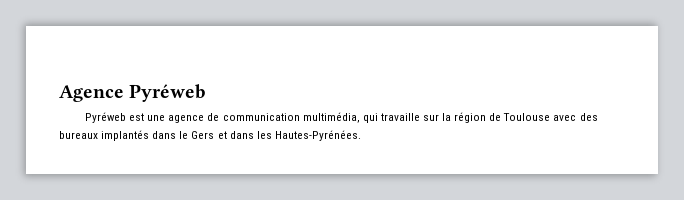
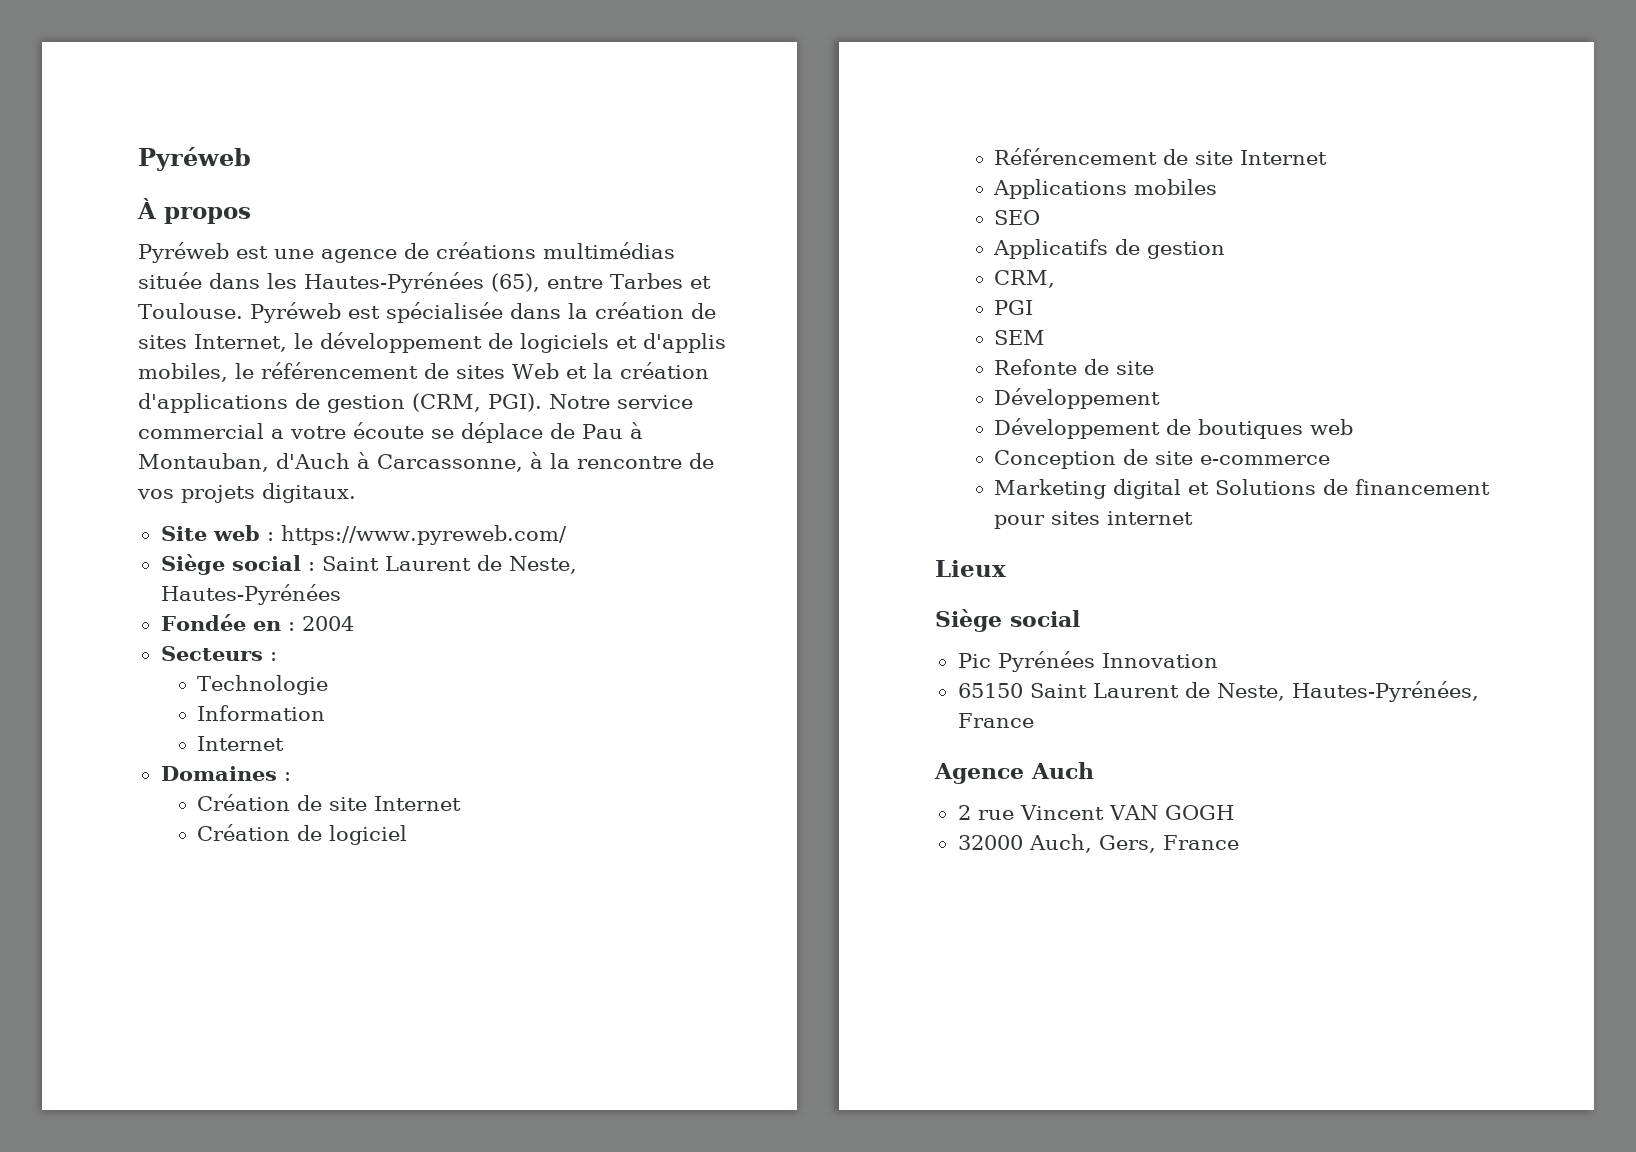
[59,84,207,102] Agence Pyréweb -> [138,147,251,171] [137,198,251,224] Pyréweb // À propos
[222,112,598,123] [59,130,361,141] communication multimédia, qui travaille sur la région de Toulouse avec des bureaux implantés dans le Gers et dans les Hautes-Pyrénées. -> [436,242,675,259] [138,272,711,293] [138,302,716,323] [138,332,726,353] [138,362,709,382] [138,393,693,413] [138,422,643,443] [138,452,714,472] [137,483,356,503] [160,525,567,545] [160,554,577,575] [160,584,341,605] [160,614,354,631] [160,646,277,661] [197,675,329,695] [197,705,326,721] [197,736,285,751] [160,766,291,781] [197,794,462,811] [197,824,408,845] [994,148,1328,165] [993,179,1218,199] [994,210,1041,225] [993,239,1226,259] [994,270,1056,288] [994,300,1034,315] [994,330,1046,345] [994,359,1155,375] [994,388,1161,409] [994,418,1354,439] [994,449,1331,469] [994,479,1491,499] [994,511,1194,529] [935,560,1006,577] [935,609,1080,632] [957,651,1218,672] [957,681,1479,702] [957,713,1034,728] [934,762,1094,784] [957,805,1234,820] [957,834,1239,853] créations multimédias située dans les Hautes-Pyrénées (65), entre Tarbes et Toulouse. Pyréweb est spécialisée dans la création de sites Internet, le développement de logiciels et d'applis mobiles, le référencement de sites Web et la création d'applications de gestion (CRM, PGI). Notre service commercial a votre écoute se déplace de Pau à Montauban, d'Auch à Carcassonne, à la rencontre de vos projets digitaux. // Site web : https://www.pyreweb.com/ // Siège social : Saint Laurent de Neste, Hautes-Pyrénées // Fondée en : 2004 // Secteurs : // Technologie // Information // Internet // Domaines : // Création de site Internet // Création de logiciel // Référencement de site Internet // Applications mobiles // SEO // Applicatifs de gestion // CRM, // PGI // SEM // Refonte de site // Développement // Développement de boutiques web // Conception de site e-commerce // Marketing digital et Solutions de financement pour sites internet // Lieux // Siège social // Pic Pyrénées Innovation // 65150 Saint Laurent de Neste, Hautes-Pyrénées, France // Agence Auch // 2 rue Vincent VAN GOGH // 32000 Auch, Gers, France

